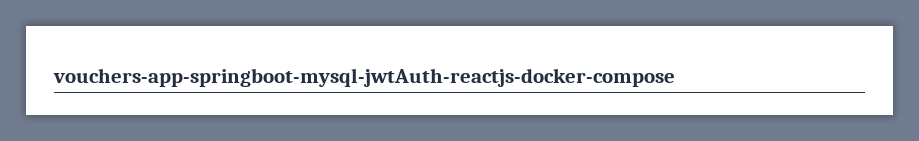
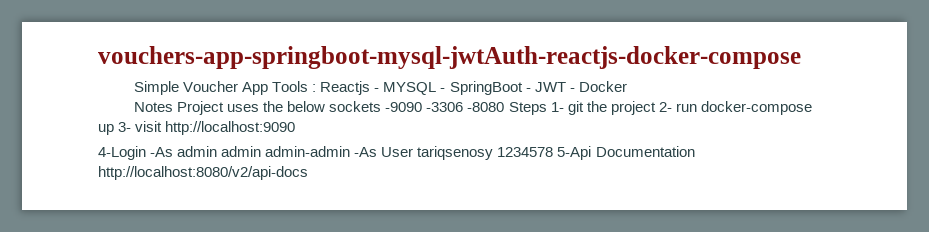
(675, 77) none -> [134,81,627,95] [134,101,812,115] [98,121,296,135] [98,146,695,160] [98,166,308,180] // Simple Voucher App Tools : Reactjs - MYSQL - SpringBoot - JWT - Docker // Notes Project uses the below sockets -9090 -3306 -8080 Steps 1- git the project 2- run docker-compose up 3- visit http://localhost:9090 // 4-Login -As admin admin admin-admin -As User tariqsenosy 1234578 5-Api Documentation http://localhost:8080/v2/api-docs

